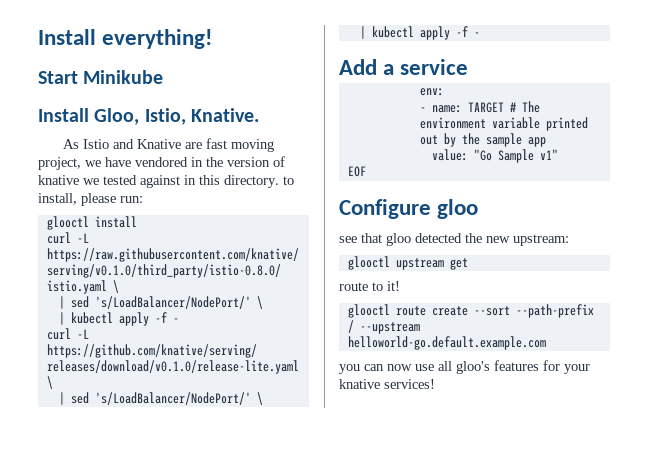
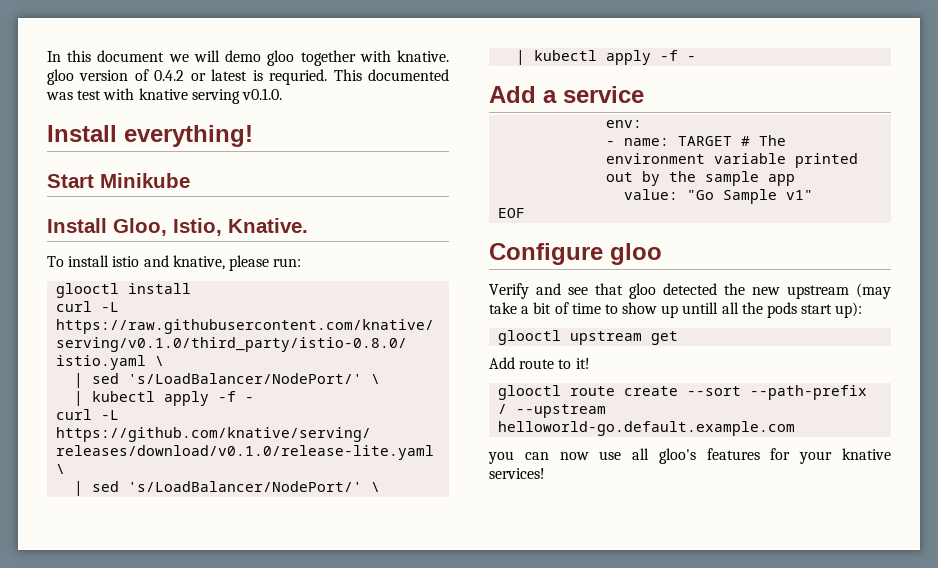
(38, 37) none -> [47,50,449,66] [47,69,450,85] [46,88,282,104] In this document we will demo gloo together with knative. gloo version of 0.4.2 or latest is requried. This documented was test with knative serving v0.1.0. //
[62,138,274,152] [38,156,285,170] [38,175,294,188] [38,193,77,205] As Istio and Knative are fast moving project, we have vendored in the version of knative we tested against in this directory. to install, -> [47,255,225,270] To install istio and knative,
(479, 209) none -> [489,283,561,299] Verify and
[513,234,569,246] upstream: -> [787,283,891,299] [489,302,863,318] upstream (may take a bit of time to show up untill all the pods start up):
(468, 264) none -> [489,357,515,369] Add

